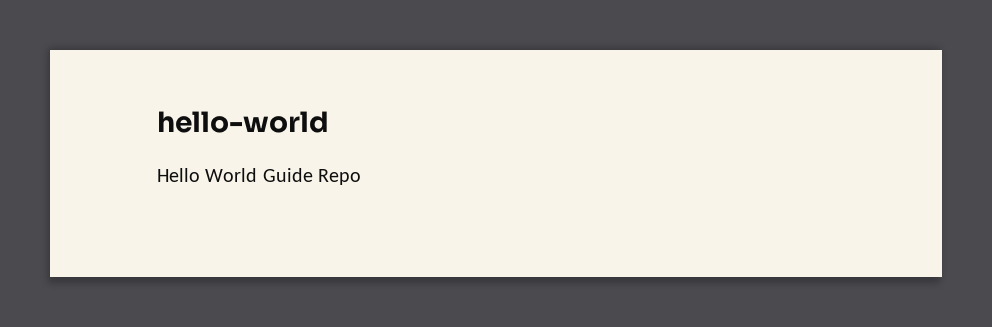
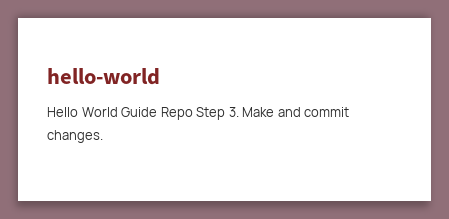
(362, 177) none -> [196,107,350,120] [47,130,103,143] Step 3. Make and commit changes.

